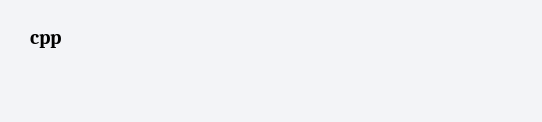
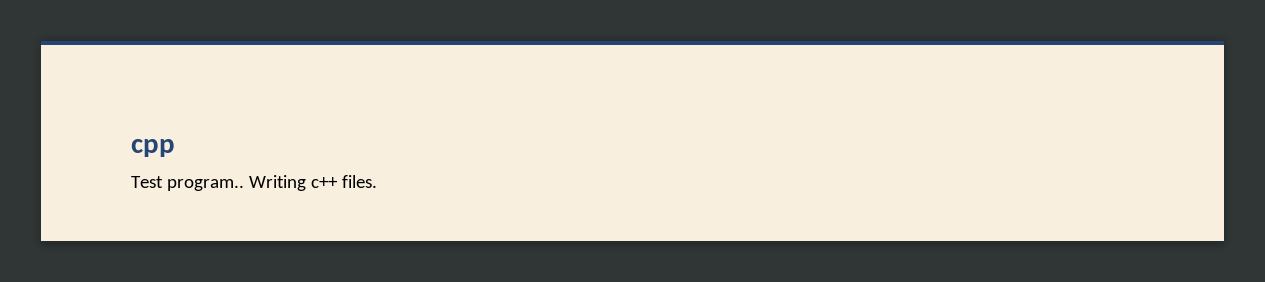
(61, 41) none -> [131,175,377,191] // Test program.. Writing c++ files.

